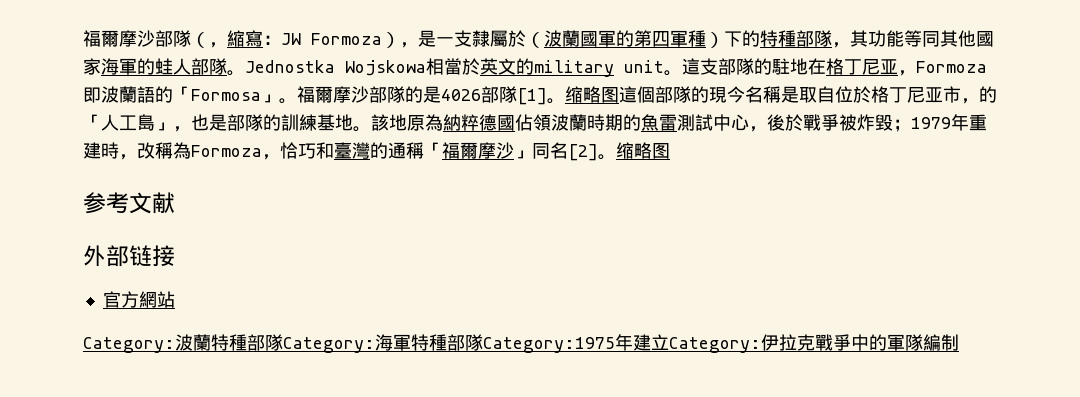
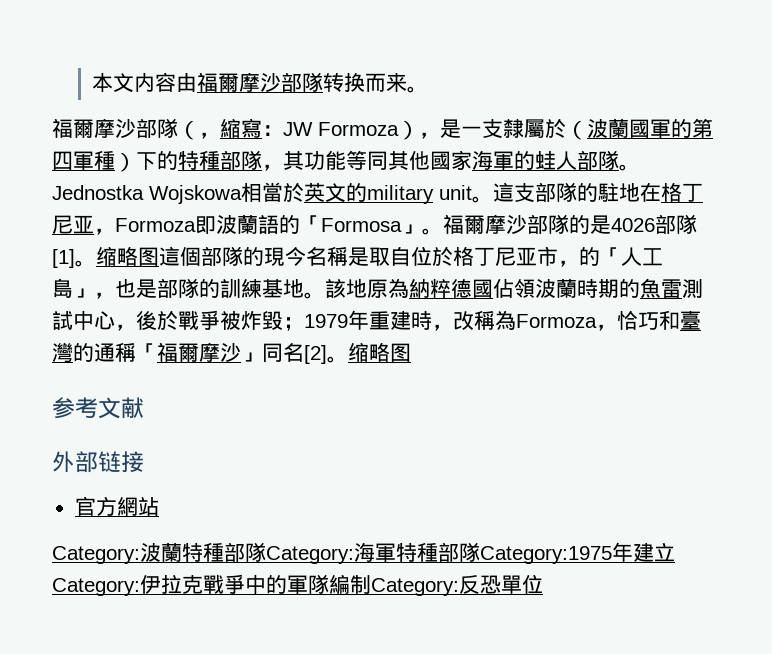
(83, 38) none -> [92,72,429,93] 本文内容由福爾摩沙部隊转换而来。 //
(959, 342) none -> [371,574,543,596] Category:反恐單位

